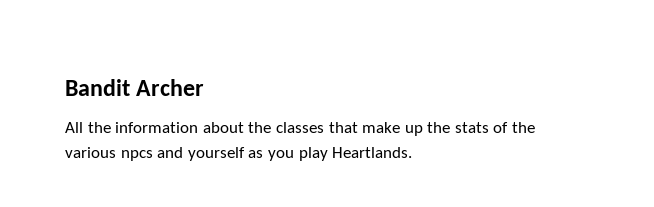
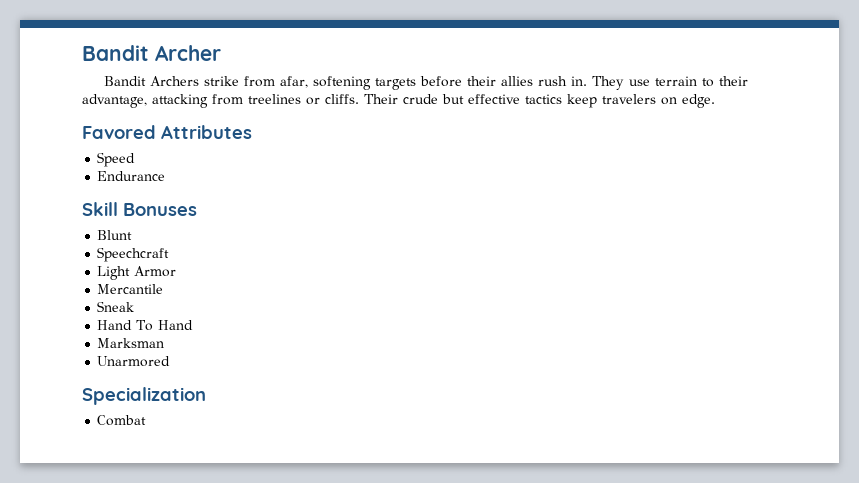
[65,122,536,136] [65,147,413,161] All the information about the classes that make up the stats of the various npcs and yourself as you play Heartlands. -> [103,76,748,90] [82,94,715,108] [82,125,252,139] [97,152,136,167] [97,171,166,181] [82,202,197,216] [97,230,133,240] [97,247,170,262] [97,266,177,280] [97,284,164,294] [97,301,135,312] [97,320,194,331] [97,338,165,348] [97,356,171,367] [82,387,206,405] [97,415,147,426] Bandit Archers strike from afar, softening targets before their allies rush in. They use terrain to their advantage, attacking from treelines or cliffs. Their crude but effective tactics keep travelers on edge. // Favored Attributes // Speed // Endurance // Skill Bonuses // Blunt // Speechcraft // Light Armor // Mercantile // Sneak // Hand To Hand // Marksman // Unarmored // Specialization // Combat

